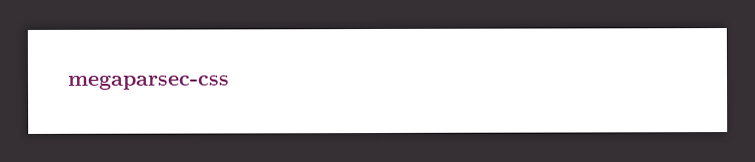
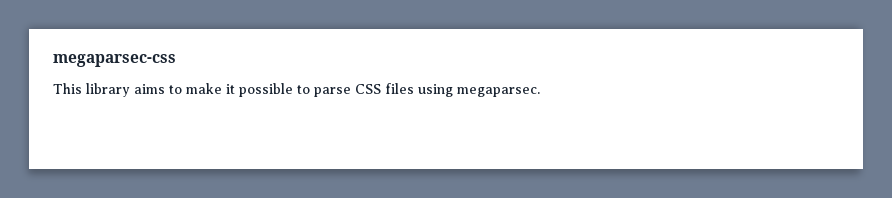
(230, 82) none -> [53,83,540,97] // This library aims to make it possible to parse CSS files using megaparsec.

